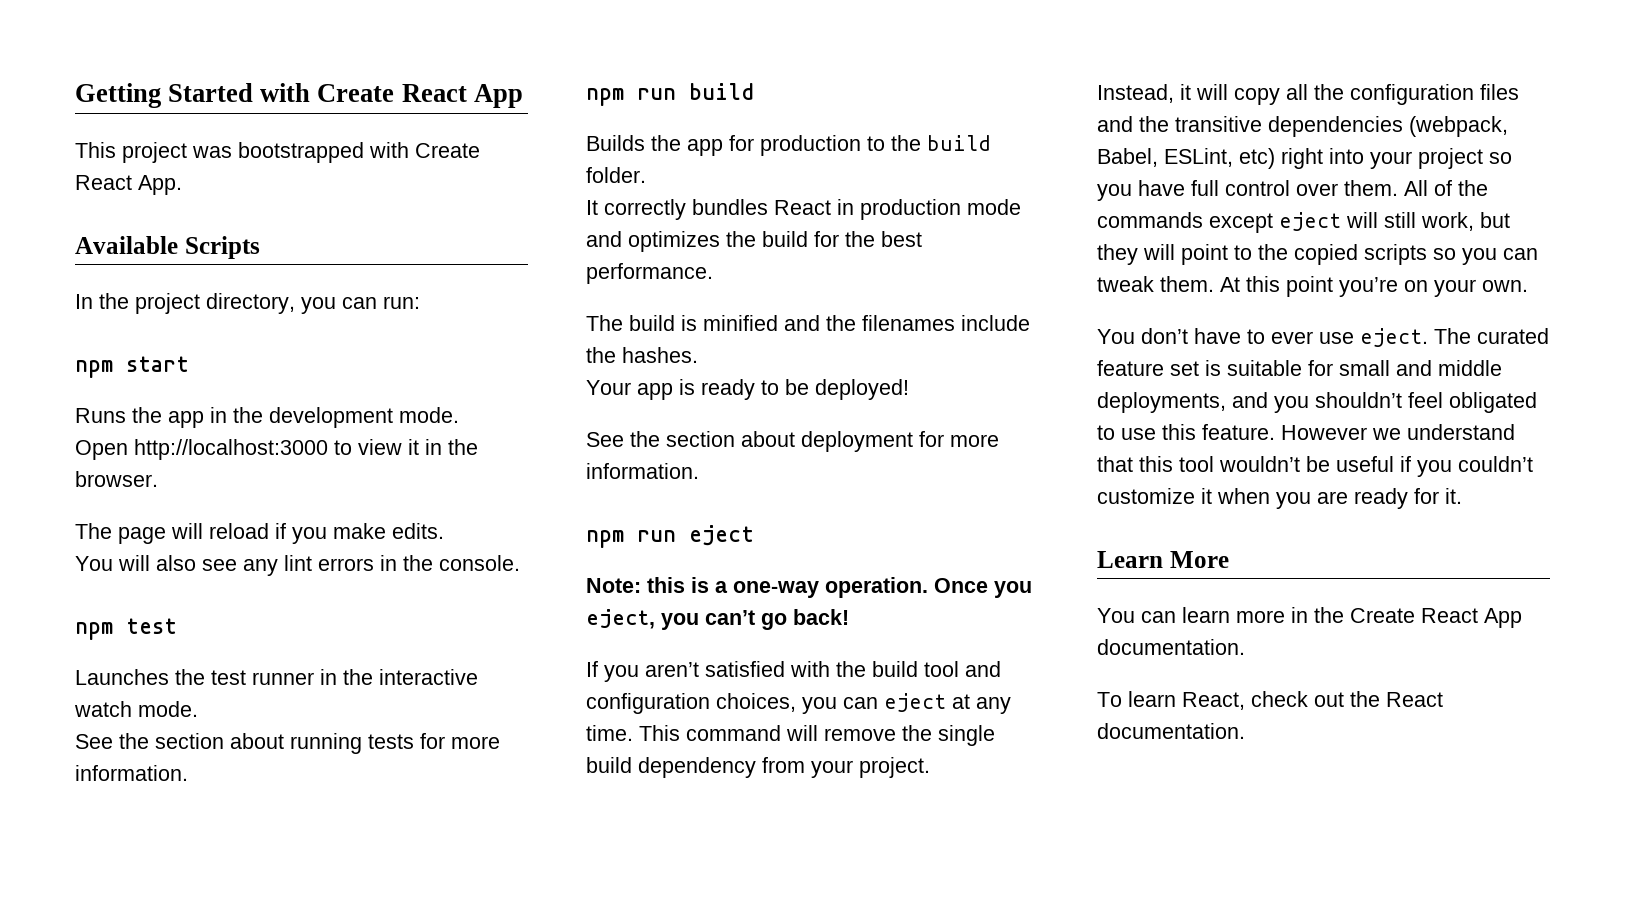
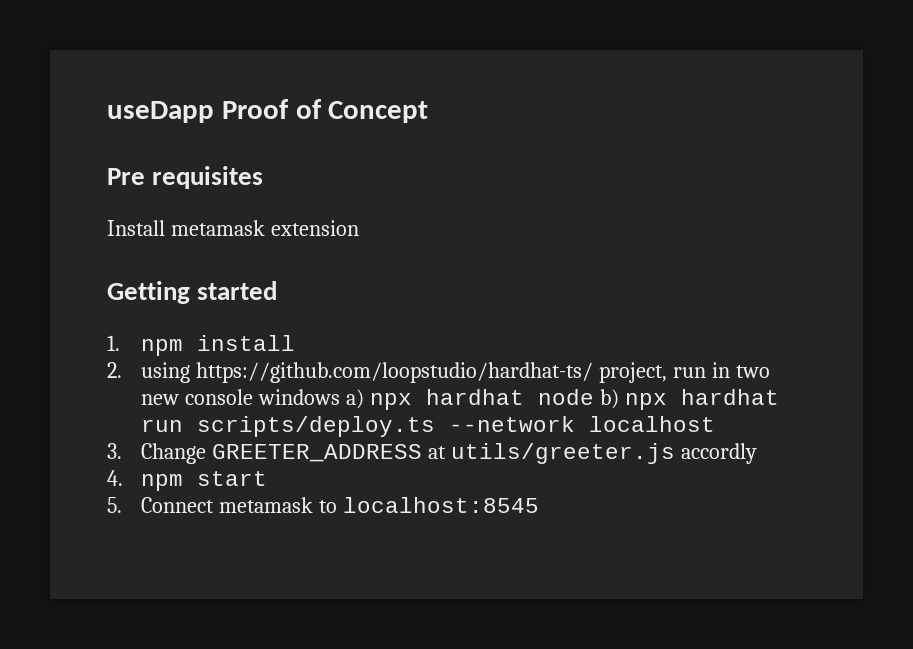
[75,83,523,108] [75,142,480,163] [75,175,182,195] [75,236,260,259] [75,293,420,314] [75,356,189,378] [75,407,459,428] [75,439,478,460] [75,471,158,487] [75,523,444,544] [75,555,520,576] [75,618,177,640] [75,669,478,685] [74,701,198,717] [75,733,500,754] [75,765,188,781] [586,83,754,106] [586,135,991,156] [586,167,646,183] [586,199,1021,220] [586,231,922,252] [586,263,713,284] [586,315,1030,331] [586,347,698,363] [586,379,909,400] [586,431,999,452] [586,463,699,479] [586,525,754,548] [586,577,1032,598] [586,609,849,630] [586,661,1001,682] [586,693,1011,714] [586,725,995,746] [586,757,930,778] [1097,84,1519,105] [1097,116,1508,137] [1097,148,1512,169] [1097,180,1488,201] [1097,212,1510,233] [1097,244,1538,265] [1097,276,1528,297] [1097,328,1549,347] [1097,360,1502,376] [1097,392,1537,413] [1097,424,1515,440] [1097,456,1533,477] [1097,488,1462,509] [1097,551,1229,568] [1097,607,1522,628] [1097,639,1245,655] [1097,691,1443,710] [1097,723,1245,739] Getting Started with Create React App // This project was bootstrapped with Create React App. // Available Scripts // In the project directory, you can run: // npm start // Runs the app in the development mode. // Open http://localhost:3000 to view it in the browser. // The page will reload if you make edits. // You will also see any lint errors in the console. // npm test // Launches the test runner in the interactive watch mode. // See the section about running tests for more information. // npm run build // Builds the app for production to the build folder. // It correctly bundles React in production mode and optimizes the build for the best performance. // The build is minified and the filenames include the hashes. // Your app is ready to be deployed! // See the section about deployment for more information. // npm run eject // Note: this is a one-way operation. Once you eject, you can’t go back! // If you aren’t satisfied with the build tool and configuration choices, you can eject at any time. This command will remove the single build dependency from your project. // Instead, it will copy all the configuration files and the transitive dependencies (webpack, Babel, ESLint, etc) right into your project so you have full control over them. All of the commands except eject will still work, but they will point to the copied scripts so you can tweak them. At this point you’re on your own. // You don’t have to ever use eject. The curated feature set is suitable for small and middle deployments, and you shouldn’t feel obligated to use this feature. However we understand that this tool wouldn’t be useful if you couldn’t customize it when you are ready for it. // Learn More // You can learn more in the Create React App documentation. // To learn React, check out the React documentation. -> [107,99,429,123] [107,166,264,189] [107,220,359,236] [107,281,278,304] [107,335,296,356] [107,362,771,383] [141,389,780,410] [141,416,716,437] [107,443,758,464] [107,470,268,491] [107,497,540,513] useDapp Proof of Concept // Pre requisites // Install metamask extension // Getting started // 1. npm install // 2. using https://github.com/loopstudio/hardhat-ts/ project, run in two new console windows a) npx hardhat node b) npx hardhat run scripts/deploy.ts --network localhost // 3. Change GREETER_ADDRESS at utils/greeter.js accordly // 4. npm start // 5. Connect metamask to localhost:8545

